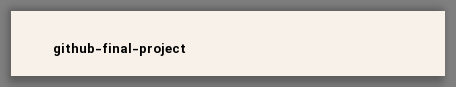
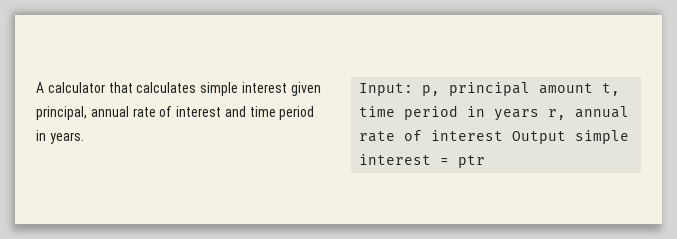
[53,43,186,56] github-final-project -> [36,82,321,96] [36,106,315,120] [36,130,84,144] [359,82,621,96] [359,105,630,121] [359,130,630,144] [359,154,486,168] A calculator that calculates simple interest given principal, annual rate of interest and time period in years. // Input: p, principal amount t, time period in years r, annual rate of interest Output simple interest = ptr

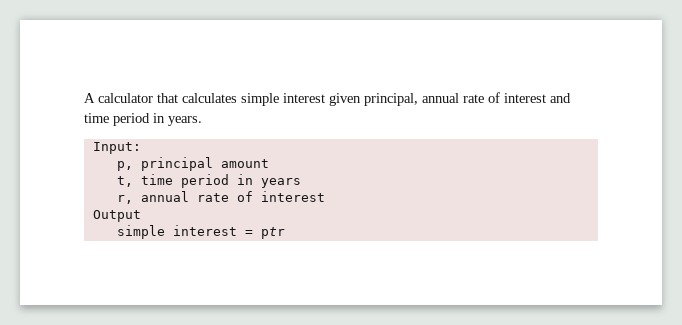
(414, 89) none -> (141, 148) //
(594, 88) none -> (269, 163) //
(540, 115) none -> (301, 183) //
(504, 135) none -> (325, 196) //
(567, 137) none -> (141, 216) //

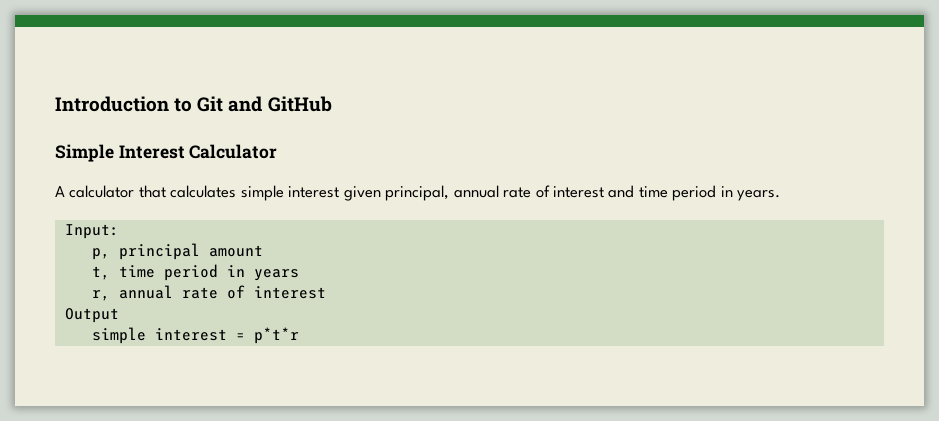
(84, 98) none -> [55,96,332,112] [55,144,278,162] Introduction to Git and GitHub // Simple Interest Calculator //
[260,227,285,239] ptr -> [253,327,299,344] p*t*r

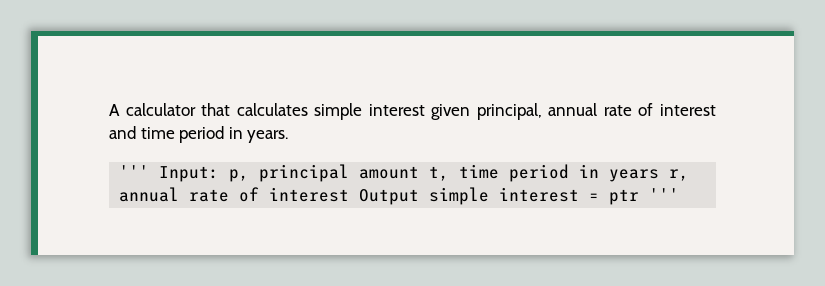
[55,96,332,112] [55,144,278,162] Introduction to Git and GitHub // Simple Interest Calculator // -> (109, 110) none
(781, 195) none -> [119,165,150,178] '''
(119, 231) // -> (220, 174) none
(263, 251) // -> (420, 172) none
(299, 275) // -> (660, 175) none
(326, 292) // -> (350, 194) none
(119, 315) // -> (420, 197) none
[253,327,299,344] p*t*r -> [609,188,680,205] ptr '''

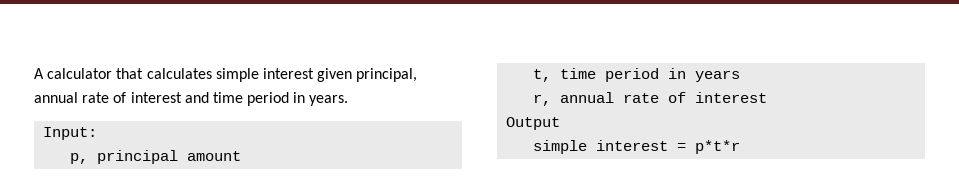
[119,165,150,178] ''' -> (349, 100) none
(220, 174) none -> (98, 133) //
(420, 172) none -> (242, 156) //
(660, 175) none -> (741, 76) //
(350, 194) none -> (768, 97) //
(420, 197) none -> (561, 123) //
[609,188,680,205] ptr ''' -> [695,140,741,154] p*t*r

